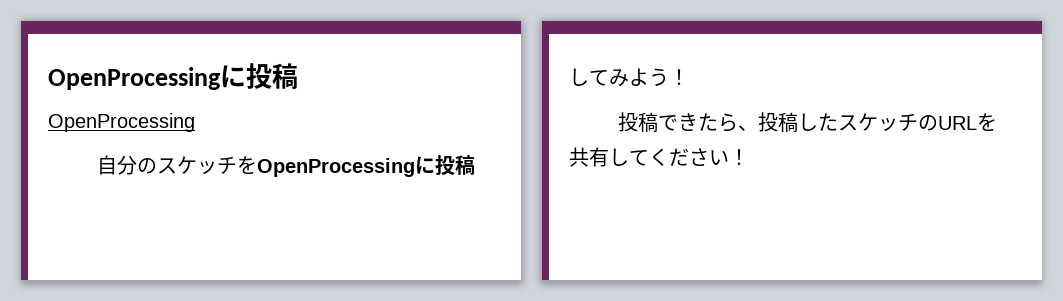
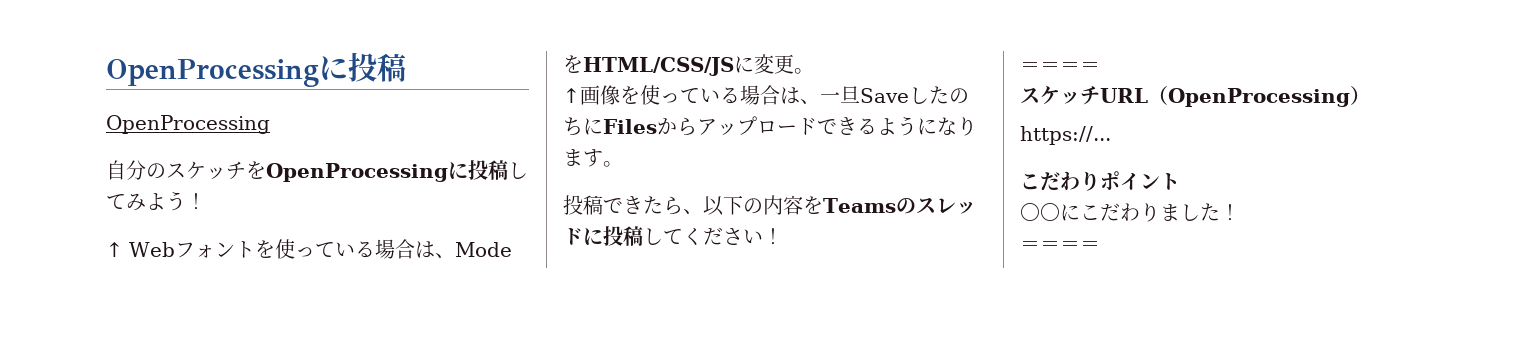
[617,112,997,133] [569,147,749,167] 投稿できたら、投稿したスケッチのURLを共有してください！ -> [106,239,512,259] [563,54,814,76] [563,85,969,105] [563,116,977,136] [563,149,623,167] [563,195,976,216] [563,226,783,246] [1020,62,1100,72] [1020,86,1370,107] [1020,126,1111,145] [1020,171,1180,191] [1020,203,1240,222] [1020,241,1100,251] ↑ Webフォントを使っている場合は、ModeをHTML/CSS/JSに変更。 // ↑画像を使っている場合は、一旦SaveしたのちにFilesからアップロードできるようになります。 // 投稿できたら、以下の内容をTeamsのスレッドに投稿してください！ // ＝＝＝＝ // スケッチURL（OpenProcessing） // https://... // こだわりポイント // 〇〇にこだわりました！ // ＝＝＝＝

